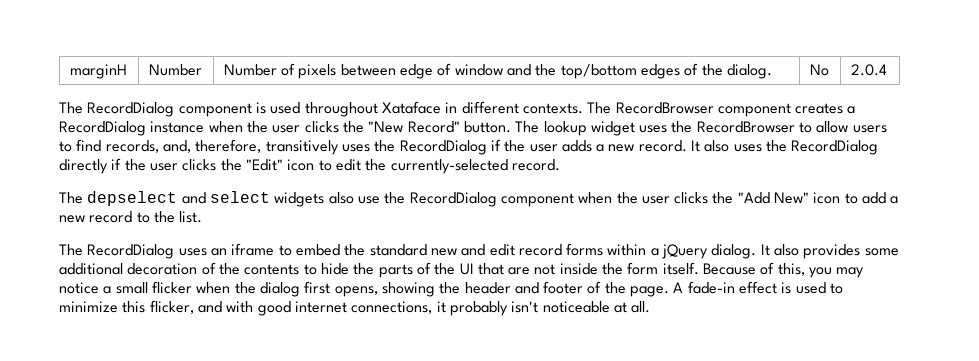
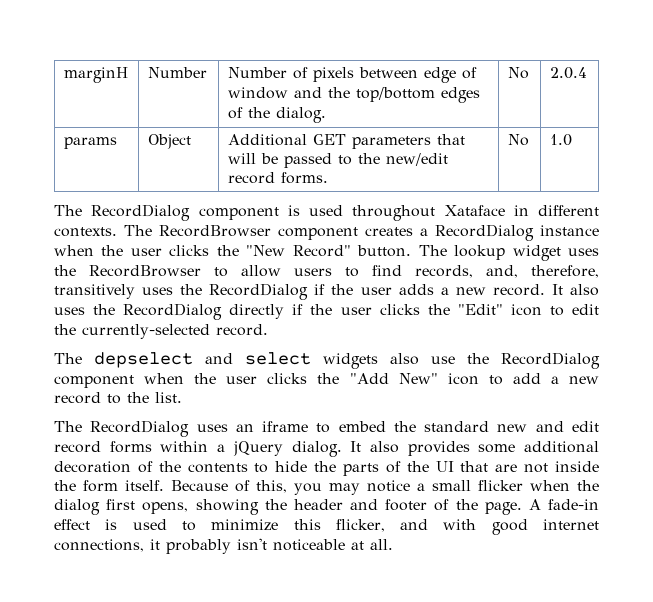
(887, 70) none -> [63,137,117,149] [147,134,191,149] [227,134,465,149] [227,153,448,168] [227,172,328,184] [507,134,529,146] [549,134,572,146] // params | Object | Additional GET parameters that will be passed to the new/edit record forms. | No | 1.0

